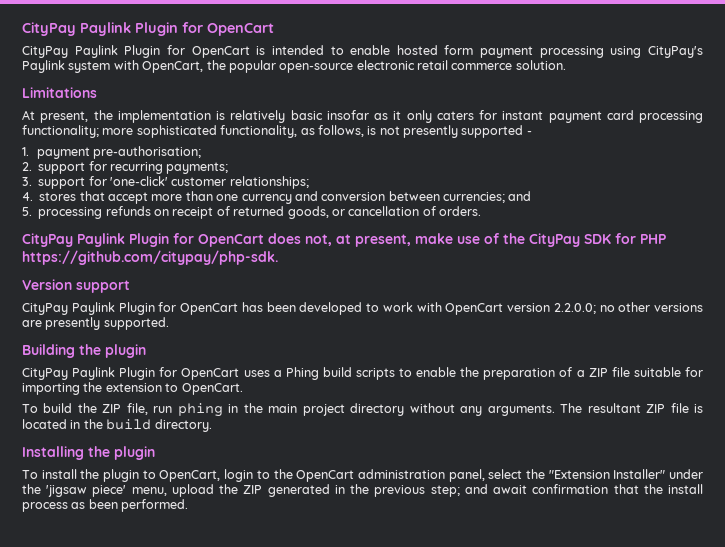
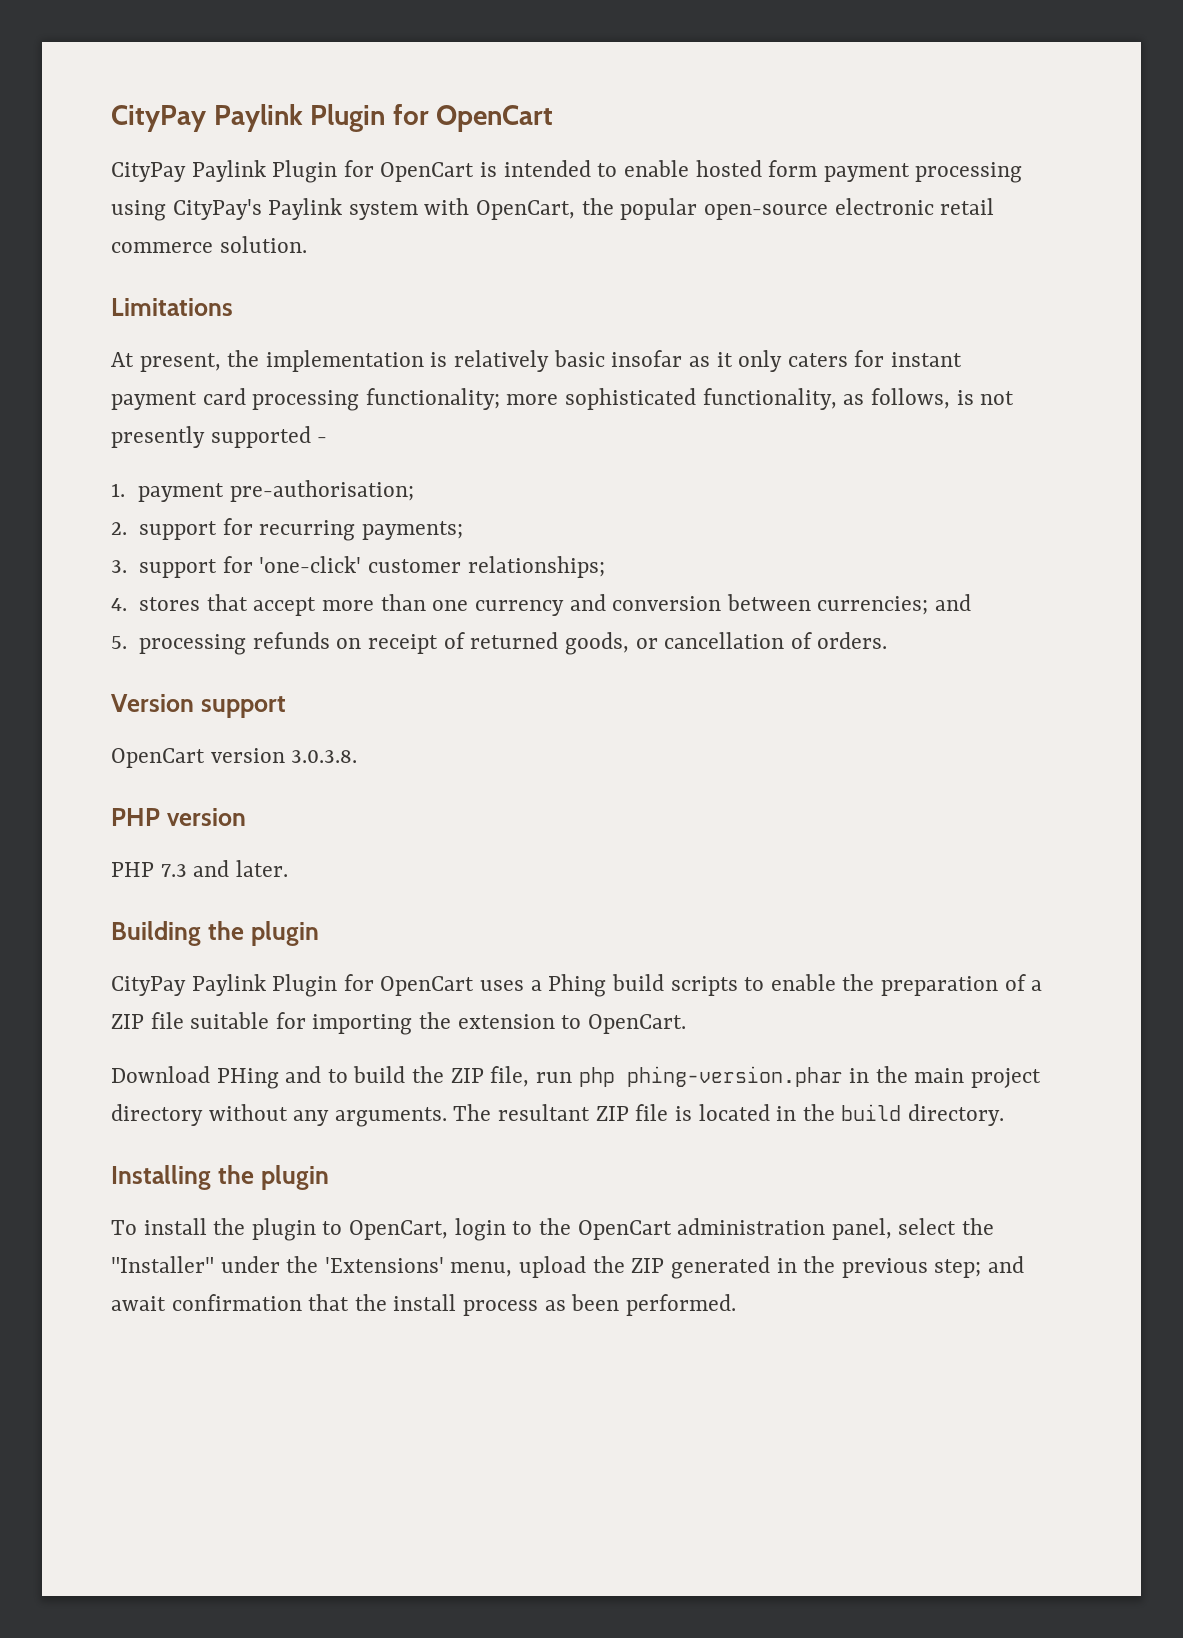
[22,233,666,247] [22,250,278,265] [22,279,130,293] [22,302,703,315] [22,317,169,330] CityPay Paylink Plugin for OpenCart does not, at present, make use of the CityPay SDK for PHP https://github.com/citypay/php-sdk. // Version support // CityPay Paylink Plugin for OpenCart has been developed to work with OpenCart version 2.2.0.0; no other versions are presently supported. -> [111,694,286,718] [111,748,358,768] [111,808,246,826] [111,860,288,877] Version support // OpenCart version 3.0.3.8. // PHP version // PHP 7.3 and later.
[22,404,38,413] To -> [111,1066,348,1089] Download PHing and to
[177,403,223,417] phing -> [578,1066,843,1087] php phing-version.phar
[548,469,703,479] [22,484,127,497] "Extension Installer" under the 'jigsaw piece' -> [111,1256,444,1273] "Installer" under the 'Extensions'

